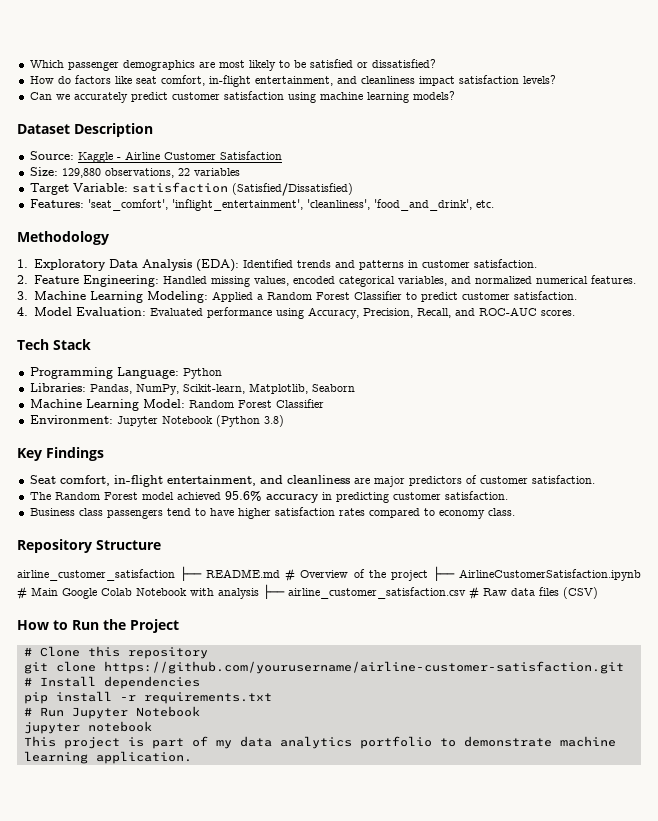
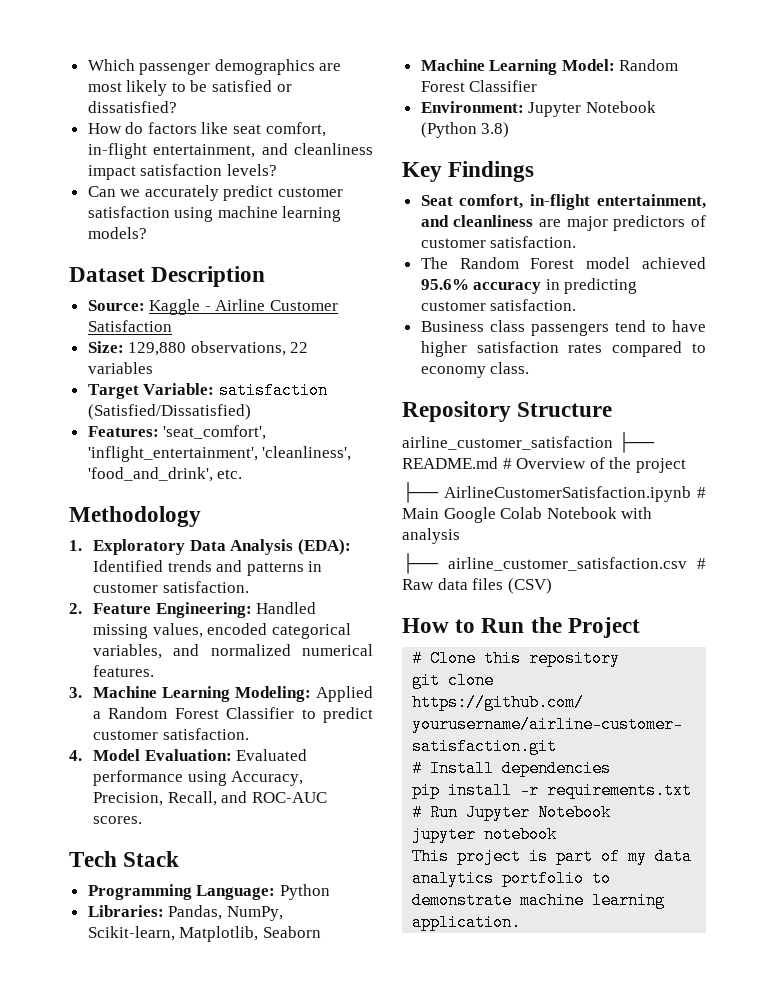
(428, 575) none -> (686, 465) //
(259, 593) none -> (460, 536) //

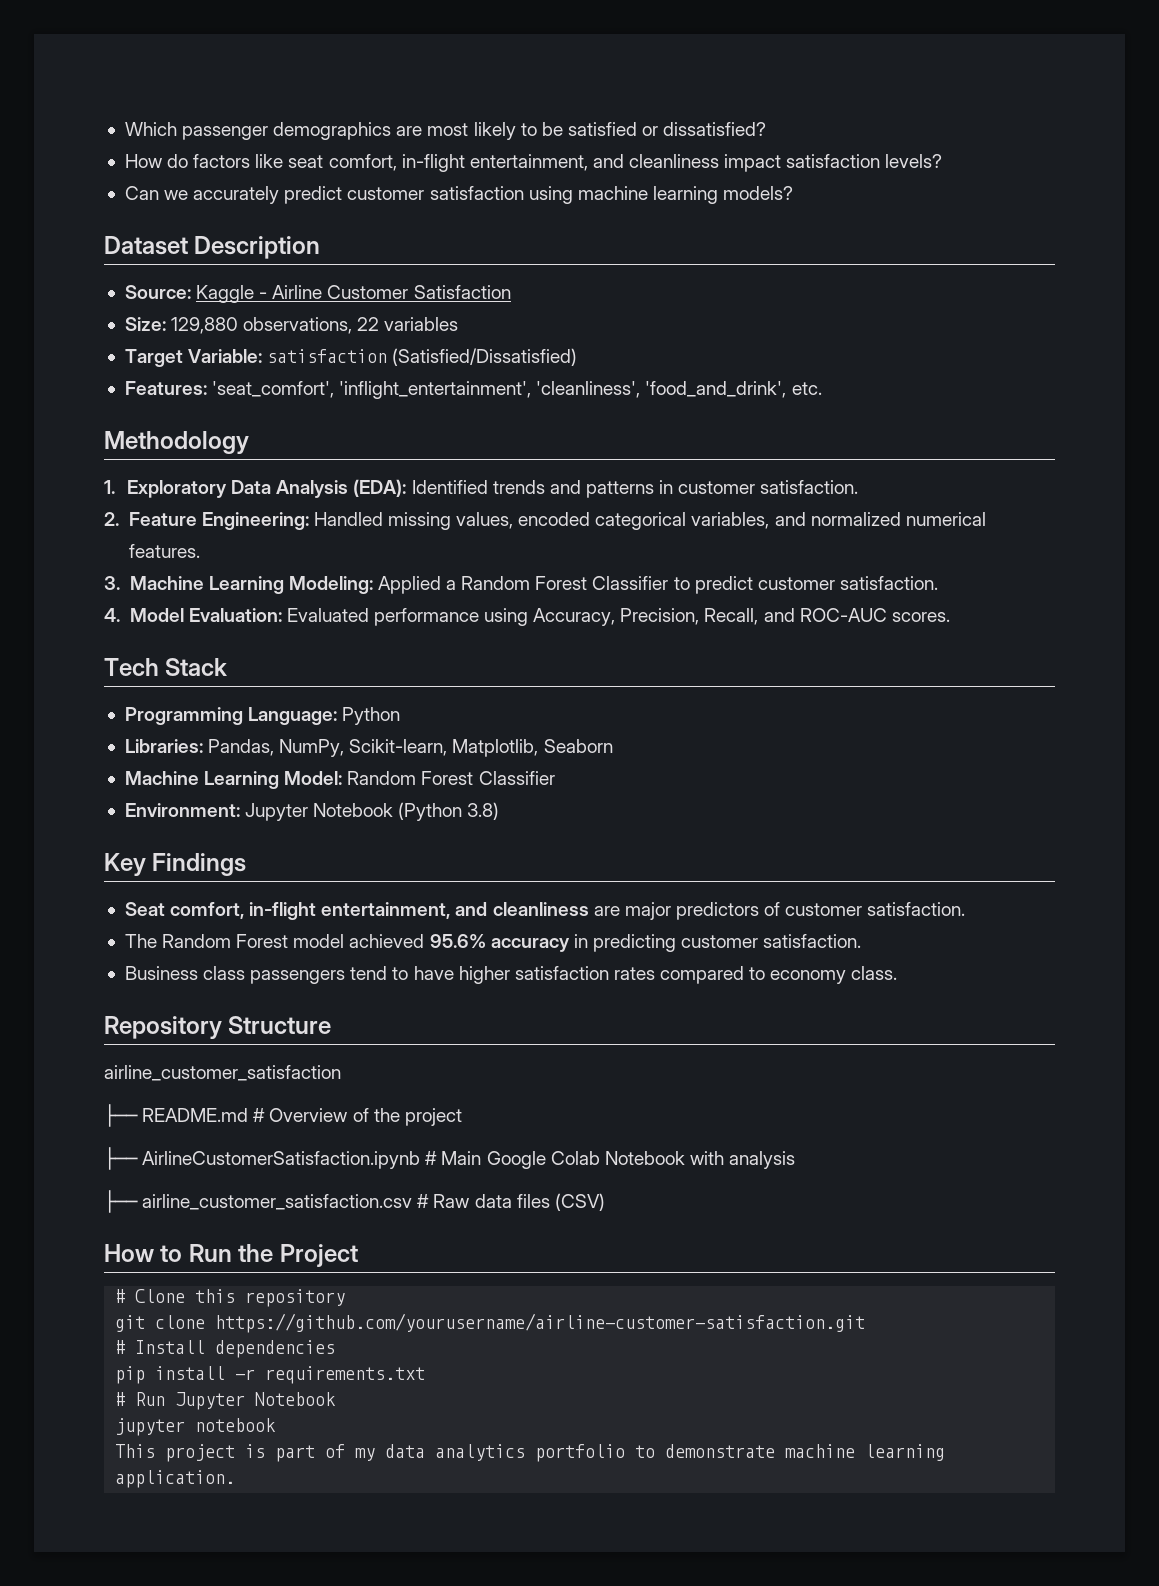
(613, 443) none -> (341, 1073) //

